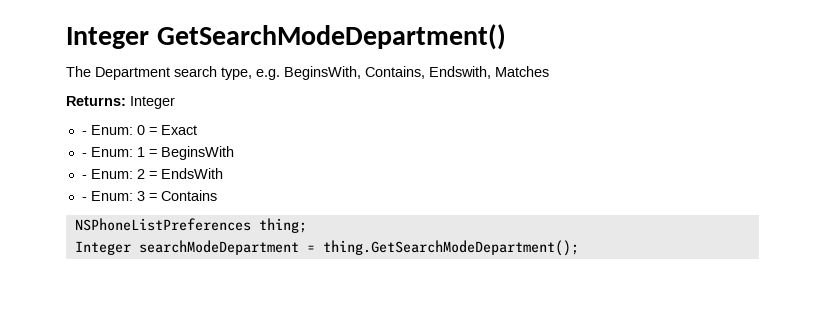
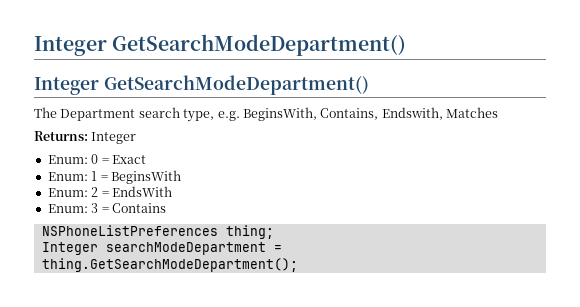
[66,24,506,50] Integer GetSearchModeDepartment() -> [34,34,407,56] [34,75,369,95] Integer GetSearchModeDepartment() // Integer GetSearchModeDepartment()
[81,131,87,135] - -> (137, 138) none
[81,153,87,157] - -> (146, 159) none
[81,175,87,179] - -> (181, 177) none
[81,197,87,201] - -> (172, 191) none

